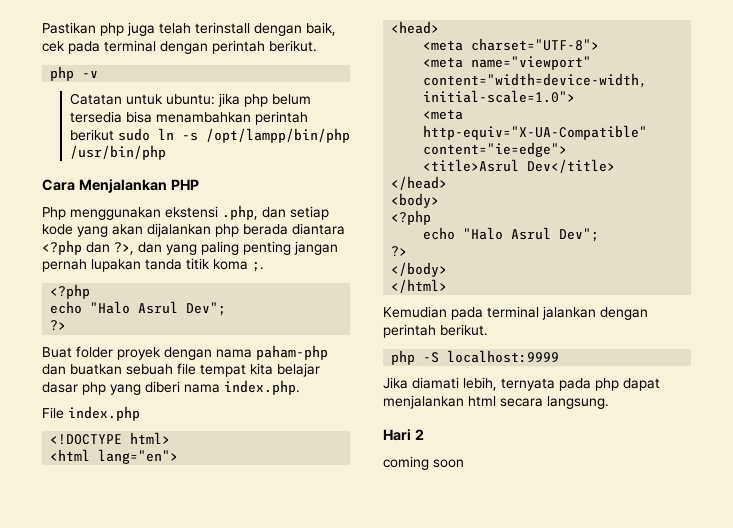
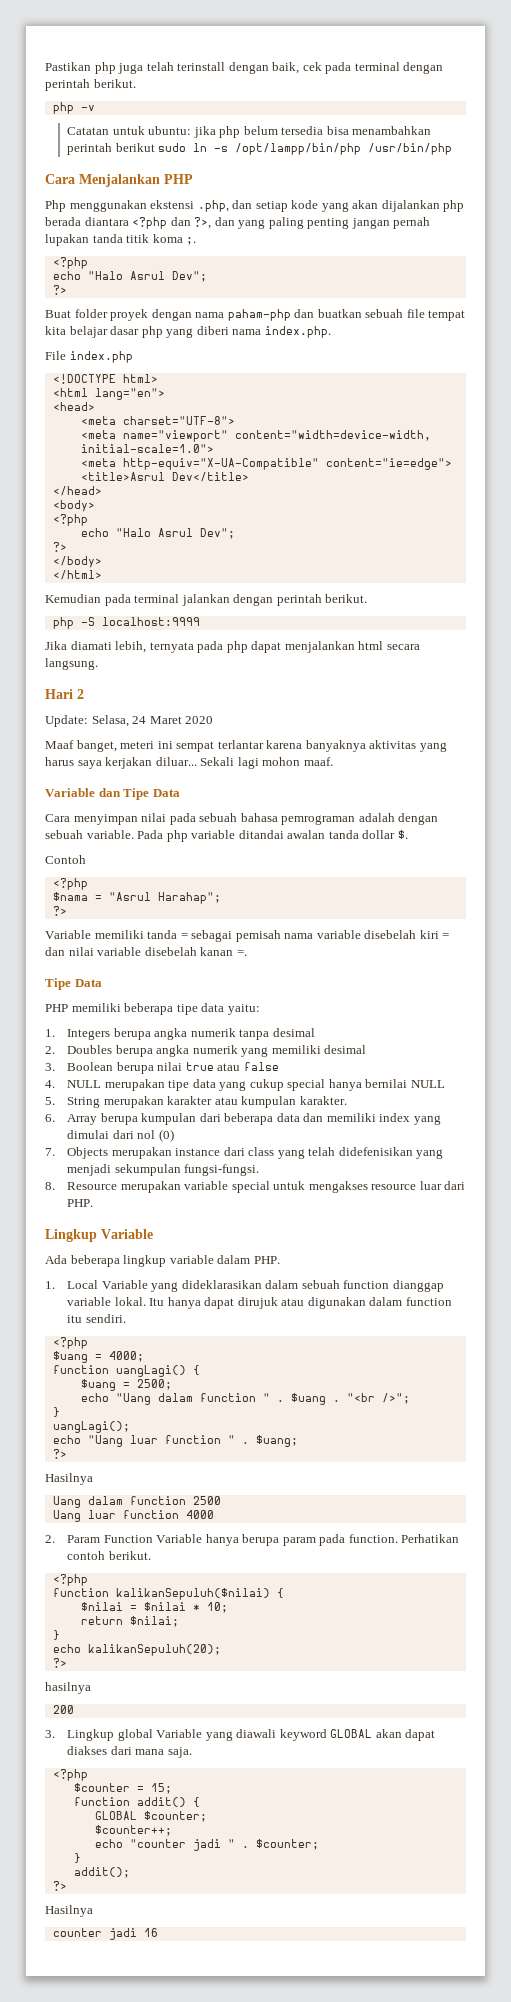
[383,456,464,470] coming soon -> [45,715,214,727] [45,740,447,752] [45,757,333,769] [45,788,180,800] [45,813,439,825] [45,830,408,842] [45,855,86,864] [52,878,88,890] [52,892,221,904] [52,906,67,916] [45,930,450,942] [45,947,247,956] [45,978,102,990] [45,1003,260,1015] [45,1028,315,1040] [45,1045,367,1057] [45,1062,279,1074] [45,1079,445,1091] [45,1096,347,1108] [45,1113,441,1125] [67,1129,174,1142] [45,1147,444,1159] [67,1164,260,1176] [45,1181,466,1193] [67,1199,94,1207] [45,1229,153,1242] [45,1255,280,1267] [45,1280,444,1292] [67,1297,452,1309] [67,1314,126,1323] [52,1337,88,1349] [52,1351,144,1363] [52,1365,200,1377] [80,1379,172,1391] [80,1393,410,1405] [52,1407,60,1417] [52,1421,130,1433] [52,1435,298,1447] [52,1449,67,1459] [45,1473,93,1485] [52,1496,221,1508] [52,1510,214,1522] [45,1534,460,1546] [67,1551,151,1560] [52,1574,88,1586] [52,1588,284,1600] [80,1602,228,1613] [80,1616,179,1627] [52,1630,60,1640] [52,1644,221,1656] [52,1658,67,1668] [45,1682,91,1694] [52,1705,74,1714] [45,1729,436,1741] [67,1746,192,1758] [52,1769,88,1781] [73,1783,172,1794] [73,1797,200,1807] [94,1811,207,1822] [94,1825,172,1836] [94,1839,319,1851] [73,1853,81,1863] [73,1867,130,1878] [52,1881,67,1891] [45,1905,93,1917] [52,1928,158,1940] Update: Selasa, 24 Maret 2020 // Maaf banget, meteri ini sempat terlantar karena banyaknya aktivitas yang harus saya kerjakan diluar... Sekali lagi mohon maaf. // Variable dan Tipe Data // Cara menyimpan nilai pada sebuah bahasa pemrograman adalah dengan sebuah variable. Pada php variable ditandai awalan tanda dollar $. // Contoh // <?php // $nama = "Asrul Harahap"; // ?> // Variable memiliki tanda = sebagai pemisah nama variable disebelah kiri = dan nilai variable disebelah kanan =. // Tipe Data // PHP memiliki beberapa tipe data yaitu: // 1. Integers berupa angka numerik tanpa desimal // 2. Doubles berupa angka numerik yang memiliki desimal // 3. Boolean berupa nilai true atau false // 4. NULL merupakan tipe data yang cukup special hanya bernilai NULL // 5. String merupakan karakter atau kumpulan karakter. // 6. Array berupa kumpulan dari beberapa data dan memiliki index yang dimulai dari nol (0) // 7. Objects merupakan instance dari class yang telah didefenisikan yang menjadi sekumpulan fungsi-fungsi. // 8. Resource merupakan variable special untuk mengakses resource luar dari PHP. // Lingkup Variable // Ada beberapa lingkup variable dalam PHP. // 1. Local Variable yang dideklarasikan dalam sebuah function dianggap variable lokal. Itu hanya dapat dirujuk atau digunakan dalam function itu sendiri. // <?php // $uang = 4000; // function uangLagi() { // $uang = 2500; // echo "Uang dalam function " . $uang . "<br />"; // } // uangLagi(); // echo "Uang luar function " . $uang; // ?> // Hasilnya // Uang dalam function 2500 // Uang luar function 4000 // 2. Param Function Variable hanya berupa param pada function. Perhatikan contoh berikut. // <?php // function kalikanSepuluh($nilai) { // $nilai = $nilai * 10; // return $nilai; // } // echo kalikanSepuluh(20); // ?> // hasilnya // 200 // 3. Lingkup global Variable yang diawali keyword GLOBAL akan dapat diakses dari mana saja. // <?php // $counter = 15; // function addit() { // GLOBAL $counter; // $counter++; // echo "counter jadi " . $counter; // } // addit(); // ?> // Hasilnya // counter jadi 16

